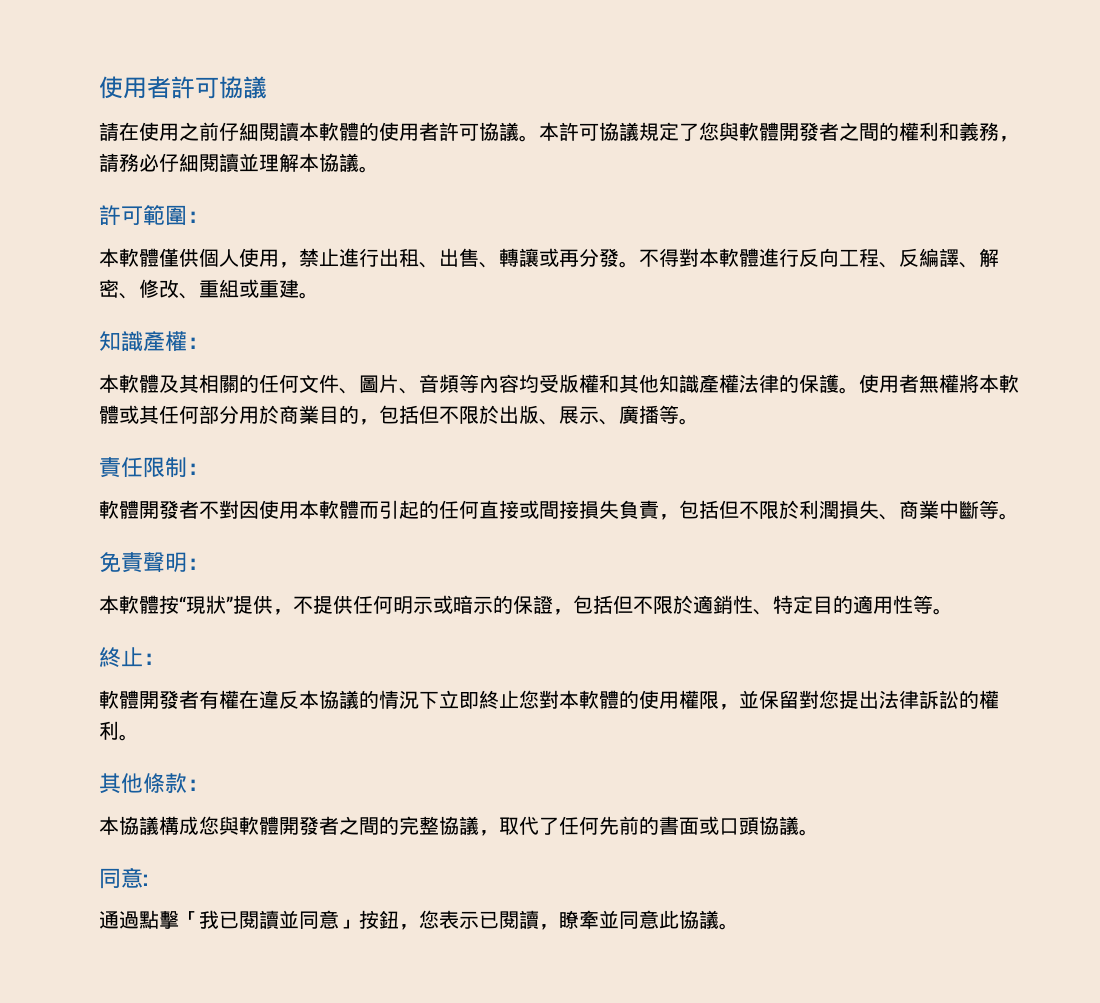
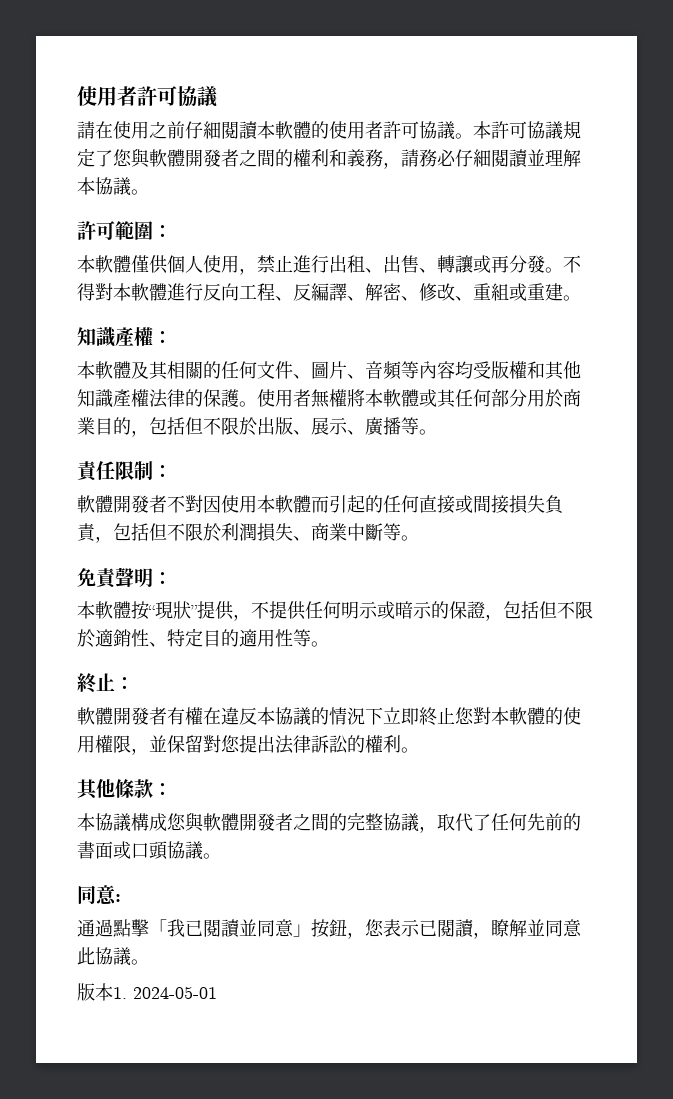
[579,910,599,929] 牽 -> [509,919,527,937] 解
(739, 926) none -> [77,983,217,1001] // 版本1. 2024-05-01

